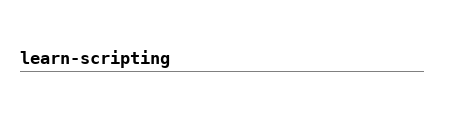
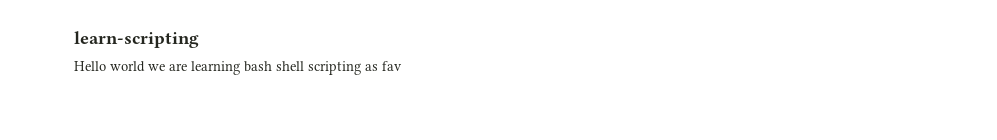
(170, 59) none -> [74,61,402,75] // Hello world we are learning bash shell scripting as fav

